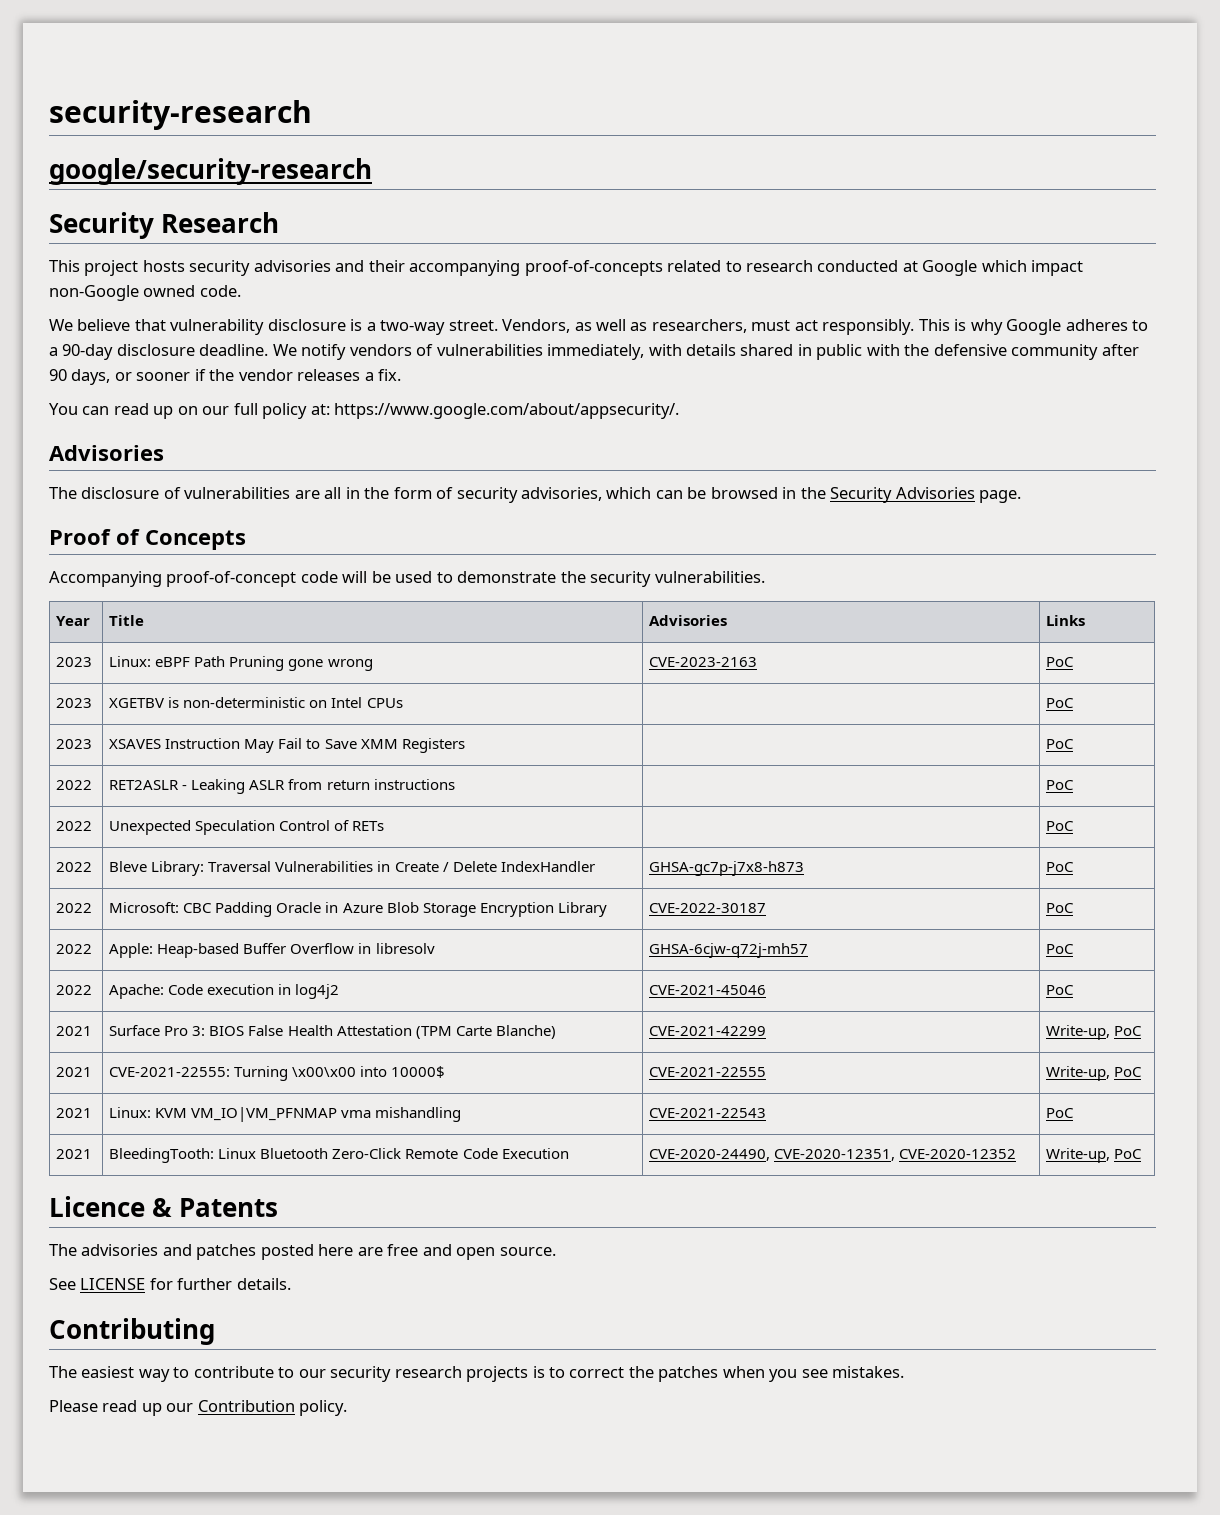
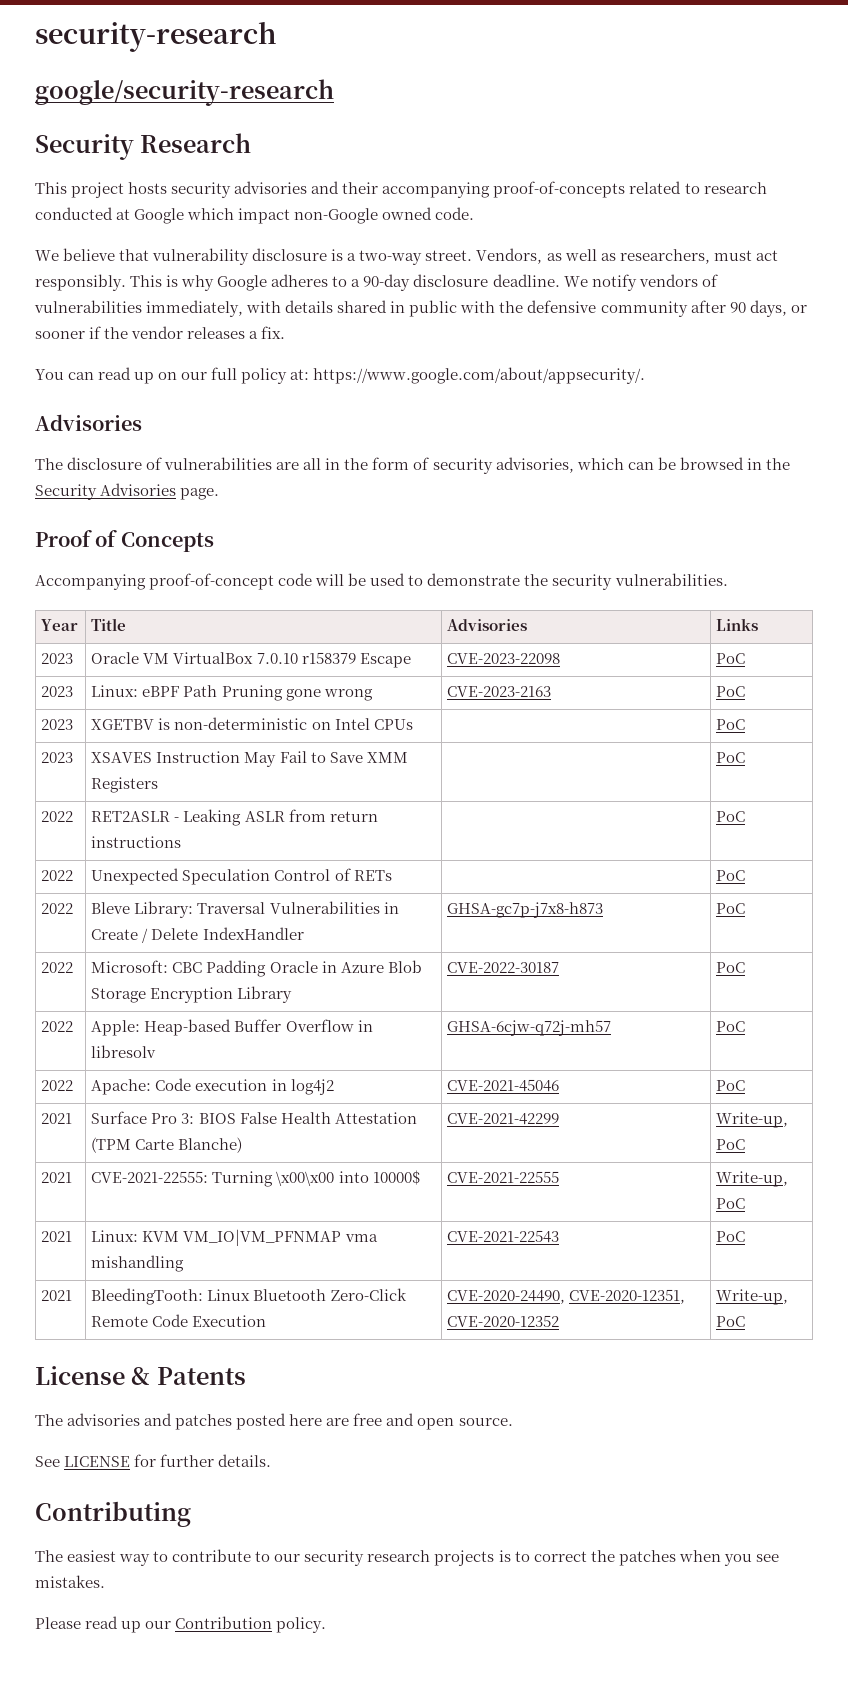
(1086, 620) none -> [41,653,74,664] [91,652,411,668] [447,653,561,664] [716,653,746,664] // 2023 | Oracle VM VirtualBox 7.0.10 r158379 Escape | CVE-2023-22098 | PoC
[49,1196,145,1217] Licence -> [35,1366,125,1385] License

